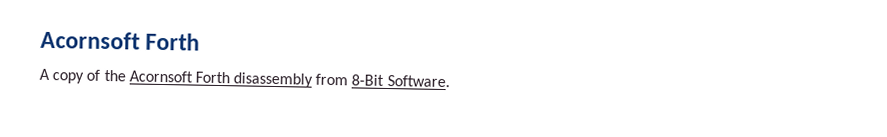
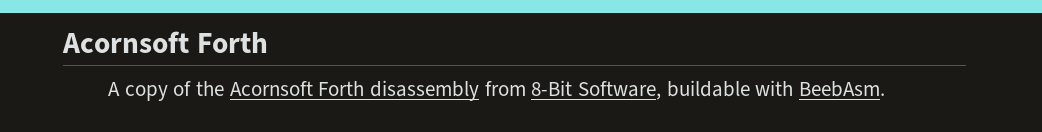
[386,74,450,88] Software. -> [577,80,885,100] Software, buildable with BeebAsm.

